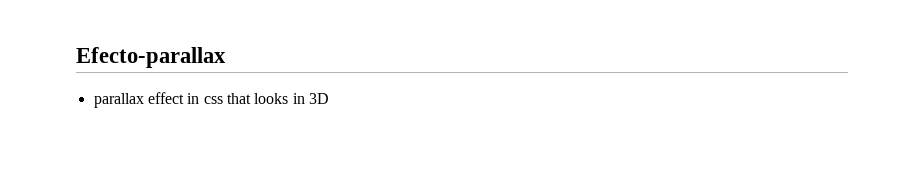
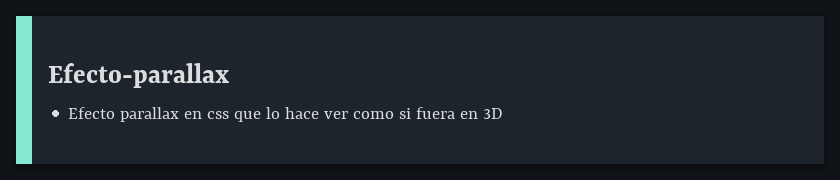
[93,92,305,108] parallax effect in css that looks in -> [68,107,479,122] Efecto parallax en css que lo hace ver como si fuera en

